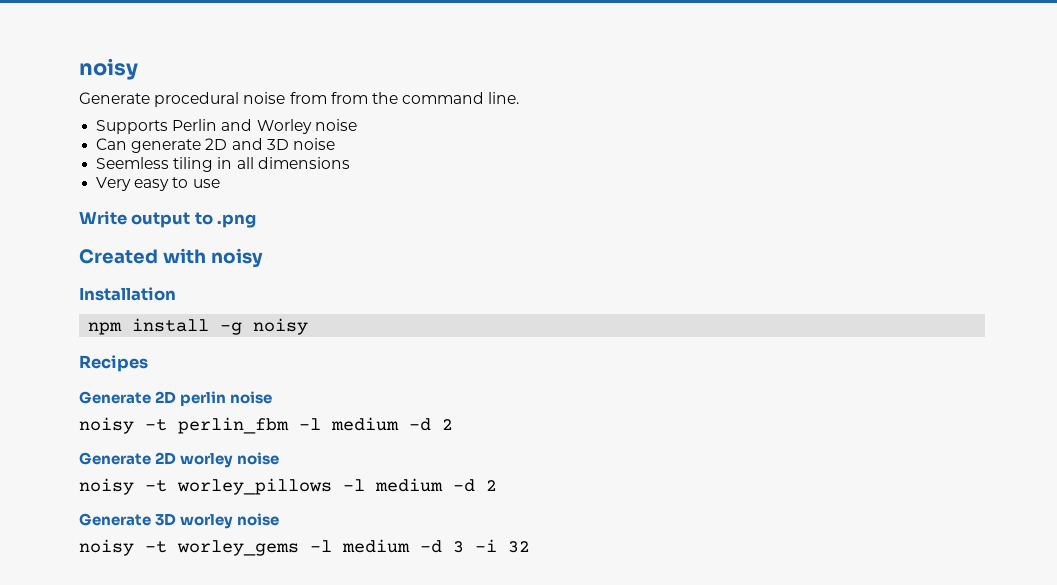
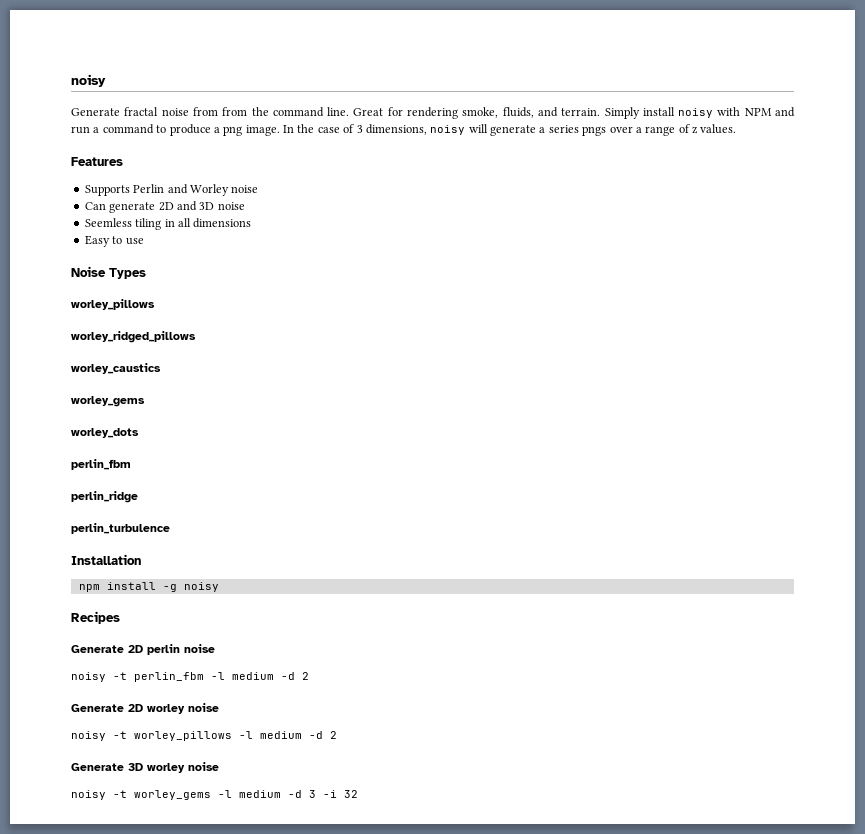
[154,92,240,107] procedural -> [124,107,159,116] fractal
(520, 98) none -> [353,107,795,119] [71,124,737,136] [71,157,123,166] Great for rendering smoke, fluids, and terrain. Simply install noisy with NPM and run a command to produce a png image. In the case of 3 dimensions, noisy will generate a series pngs over a range of z values. // Features
[96,177,170,191] Very easy -> [84,235,110,247] Easy
[79,211,257,228] [79,248,263,268] Write output to .png // Created with noisy -> [71,266,146,279] [71,299,155,310] [71,331,196,343] [71,363,161,374] [71,396,145,407] [71,428,139,438] [71,459,131,470] [71,491,138,503] [71,523,170,534] Noise Types // worley_pillows // worley_ridged_pillows // worley_caustics // worley_gems // worley_dots // perlin_fbm // perlin_ridge // perlin_turbulence

